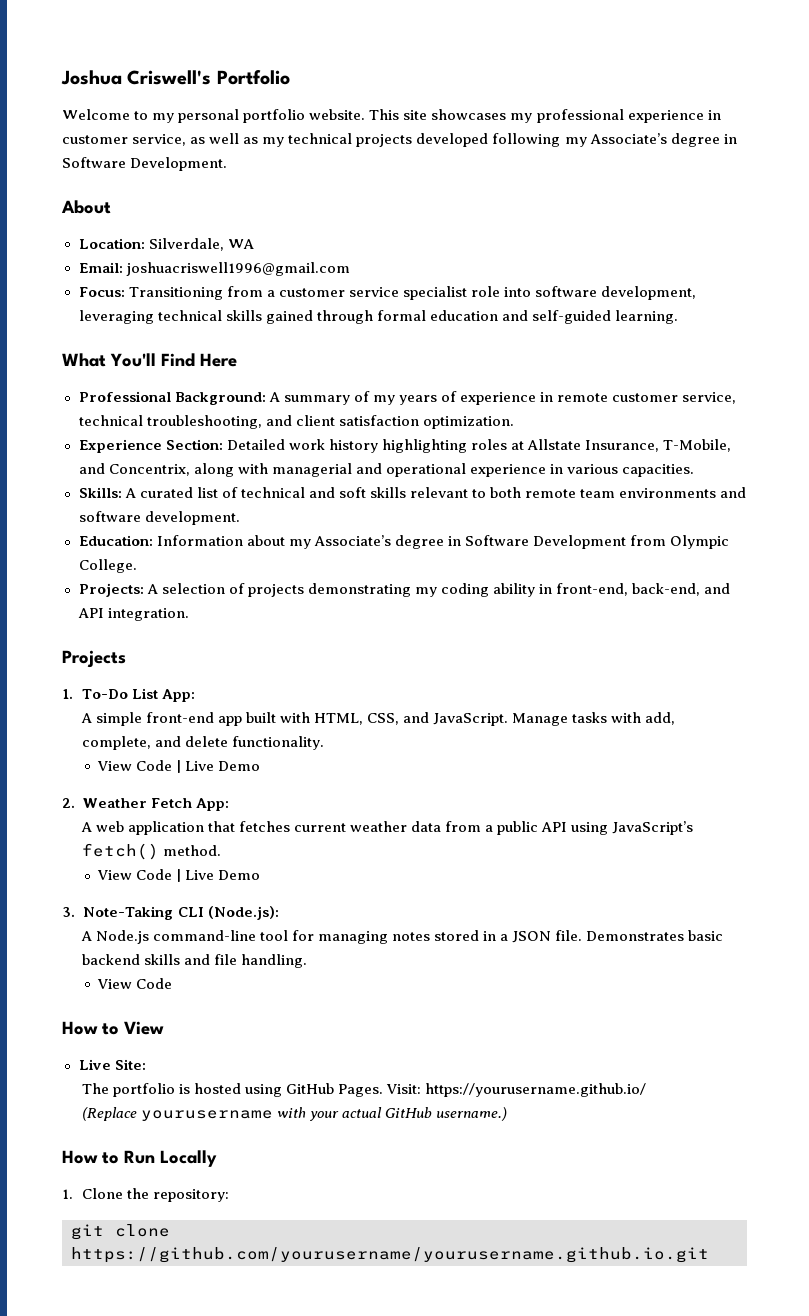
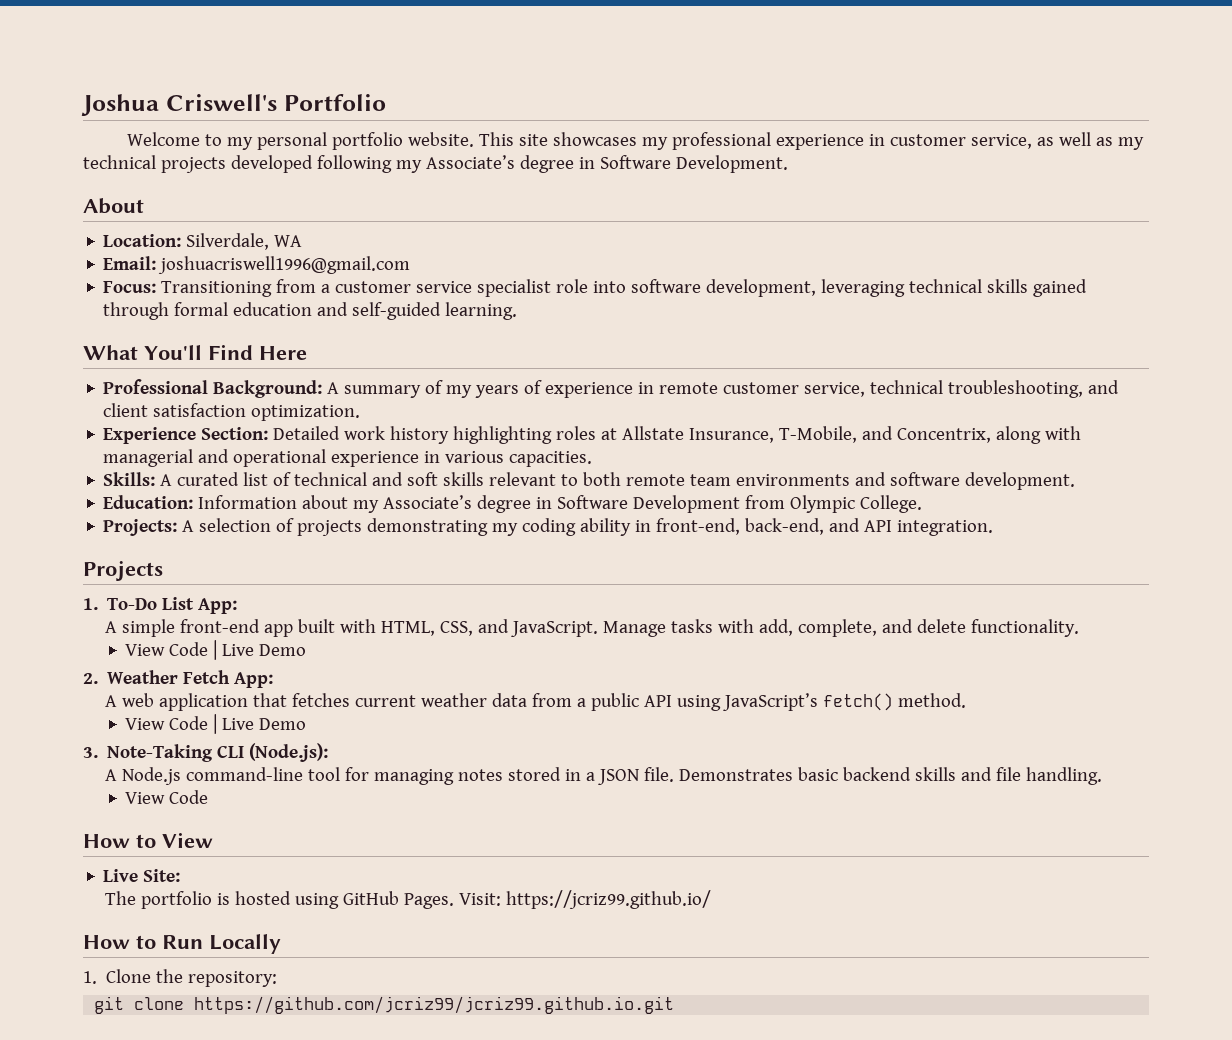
[425,1083,647,1097] [81,1107,507,1121] https://yourusername.github.io/ // (Replace yourusername with your actual GitHub username.) -> [505,890,711,909] https://jcriz99.github.io/
[71,1247,709,1263] https://github.com/yourusername/yourusername.github.io.git -> [194,996,675,1014] https://github.com/jcriz99/jcriz99.github.io.git

